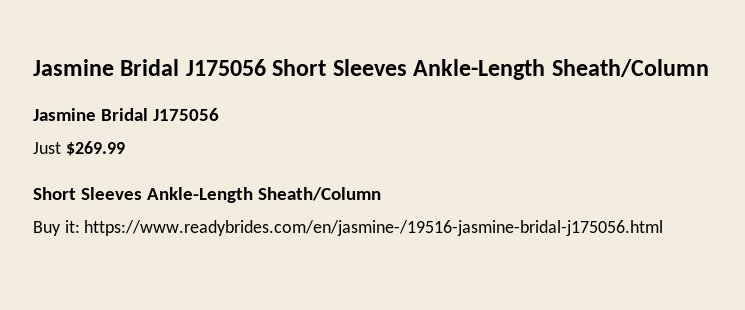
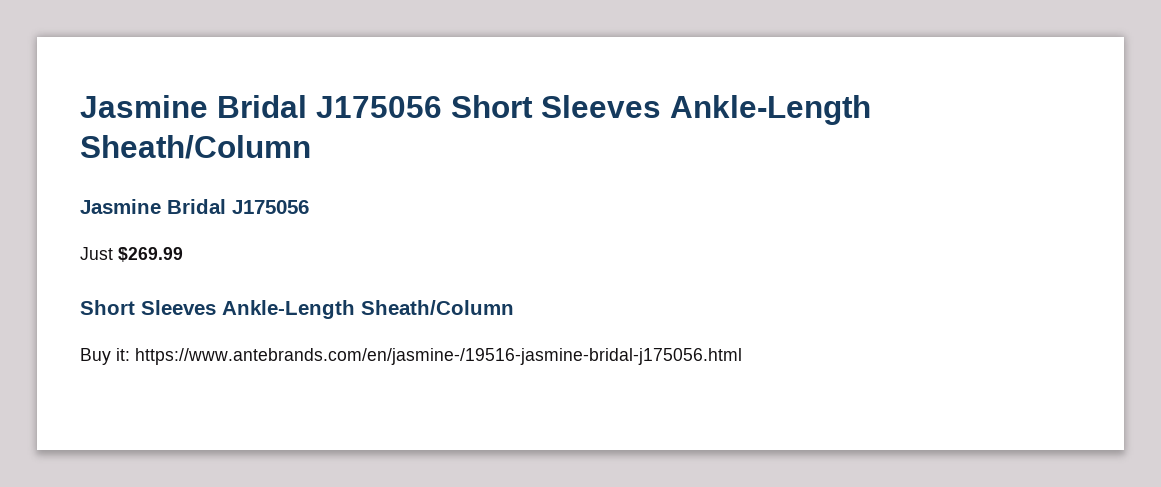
[84,220,664,236] https://www.readybrides.com/en/jasmine-/19516-jasmine-bridal-j175056.html -> [135,348,742,365] https://www.antebrands.com/en/jasmine-/19516-jasmine-bridal-j175056.html

